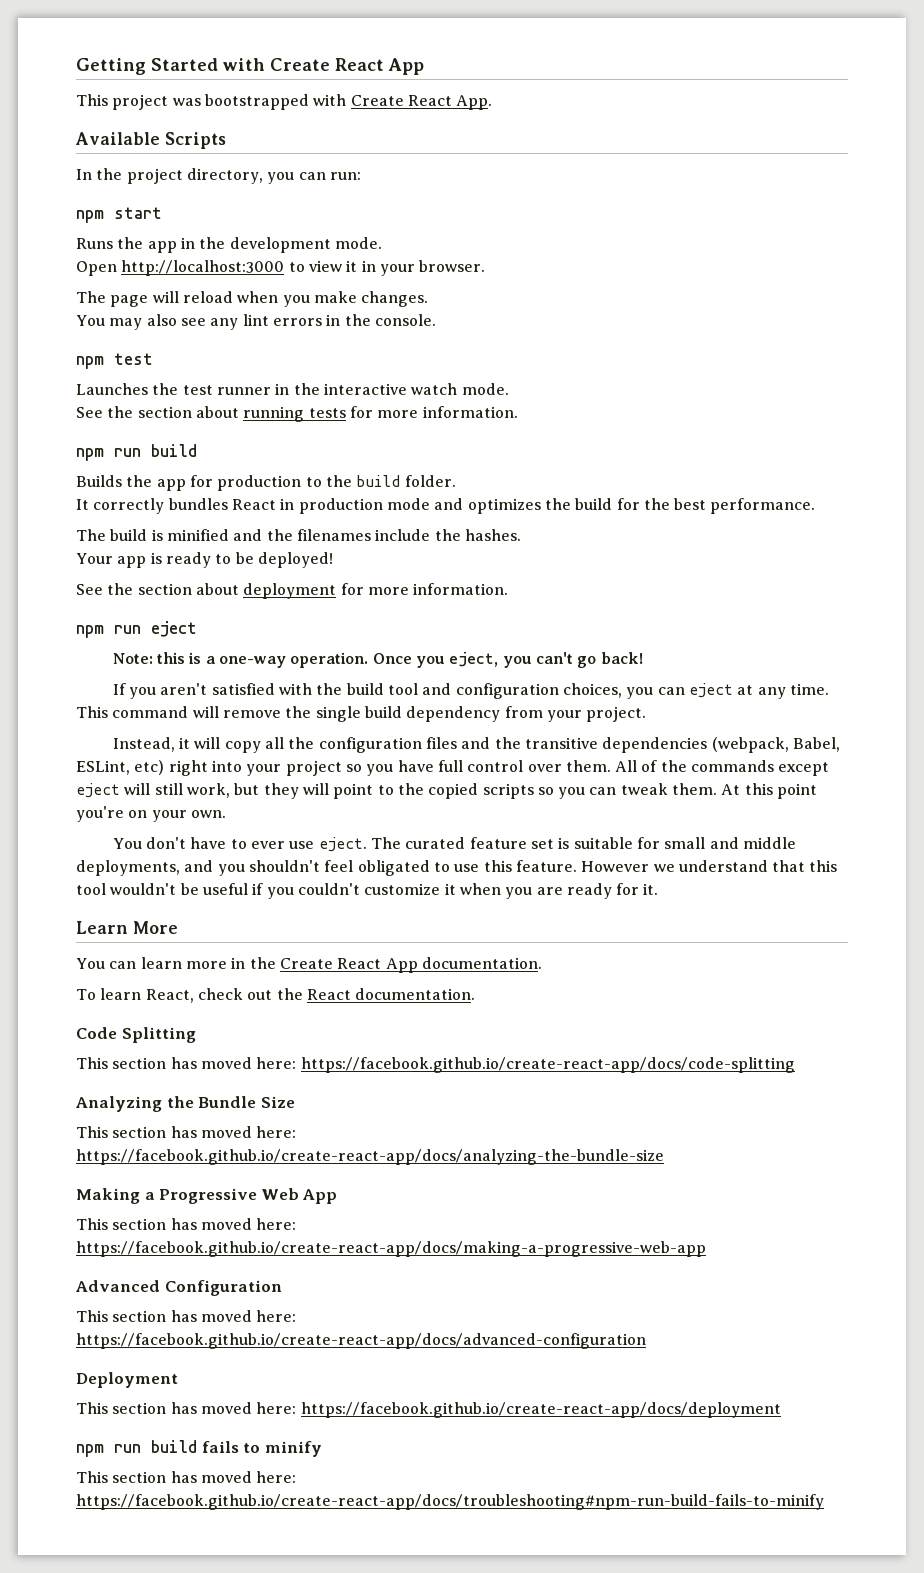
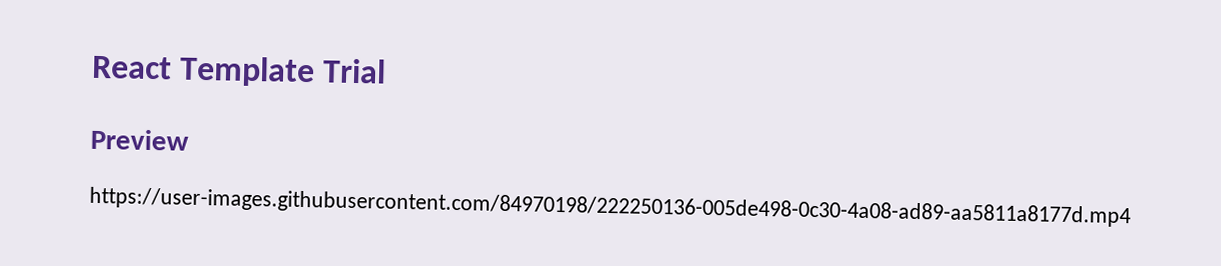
[76,58,424,75] [76,94,493,110] [75,132,226,149] [76,168,361,184] [76,207,162,223] [76,237,382,253] [76,260,486,276] [76,291,429,307] [76,314,436,330] [76,353,153,369] [76,383,509,395] [76,406,518,422] [76,444,197,461] [76,475,456,491] [76,498,816,514] [76,529,521,541] [76,552,333,568] [76,583,509,599] [76,621,197,638] [112,652,643,668] [112,683,829,699] [76,706,647,722] [112,737,840,753] [76,760,830,776] [76,783,818,799] [76,806,226,822] [112,837,796,852] [76,860,838,876] [76,883,659,899] [76,921,178,934] [76,957,542,973] [76,988,476,1003] [76,1027,196,1043] [76,1057,795,1073] [75,1096,295,1112] [76,1126,297,1138] [76,1149,664,1165] [76,1188,338,1204] [76,1218,297,1230] [76,1241,706,1257] [75,1280,282,1296] [76,1310,297,1322] [76,1333,646,1349] [76,1372,178,1388] [76,1402,781,1418] [76,1440,322,1457] [76,1471,297,1483] [76,1494,824,1510] Getting Started with Create React App // This project was bootstrapped with Create React App. // Available Scripts // In the project directory, you can run: // npm start // Runs the app in the development mode. // Open http://localhost:3000 to view it in your browser. // The page will reload when you make changes. // You may also see any lint errors in the console. // npm test // Launches the test runner in the interactive watch mode. // See the section about running tests for more information. // npm run build // Builds the app for production to the build folder. // It correctly bundles React in production mode and optimizes the build for the best performance. // The build is minified and the filenames include the hashes. // Your app is ready to be deployed! // See the section about deployment for more information. // npm run eject // Note: this is a one-way operation. Once you eject, you can't go back! // If you aren't satisfied with the build tool and configuration choices, you can eject at any time. This command will remove the single build dependency from your project. // Instead, it will copy all the configuration files and the transitive dependencies (webpack, Babel, ESLint, etc) right into your project so you have full control over them. All of the commands except eject will still work, but they will point to the copied scripts so you can tweak them. At this point you're on your own. // You don't have to ever use eject. The curated feature set is suitable for small and middle deployments, and you shouldn't feel obligated to use this feature. However we understand that this tool wouldn't be useful if you couldn't customize it when you are ready for it. // Learn More // You can learn more in the Create React App documentation. // To learn React, check out the React documentation. // Code Splitting // This section has moved here: https://facebook.github.io/create-react-app/docs/code-splitting // Analyzing the Bundle Size // This section has moved here: https://facebook.github.io/create-react-app/docs/analyzing-the-bundle-size // Making a Progressive Web App // This section has moved here: https://facebook.github.io/create-react-app/docs/making-a-progressive-web-app // Advanced Configuration // This section has moved here: https://facebook.github.io/create-react-app/docs/advanced-configuration // Deployment // This section has moved here: https://facebook.github.io/create-react-app/docs/deployment // npm run build fails to minify // This section has moved here: https://facebook.github.io/create-react-app/docs/troubleshooting#npm-run-build-fails-to-minify -> [91,55,387,88] [90,128,189,151] [89,186,1131,228] React Template Trial // Preview // https://user-images.githubusercontent.com/84970198/222250136-005de498-0c30-4a08-ad89-aa5811a8177d.mp4

